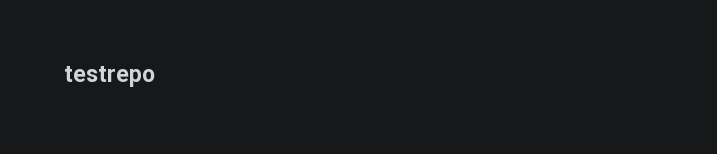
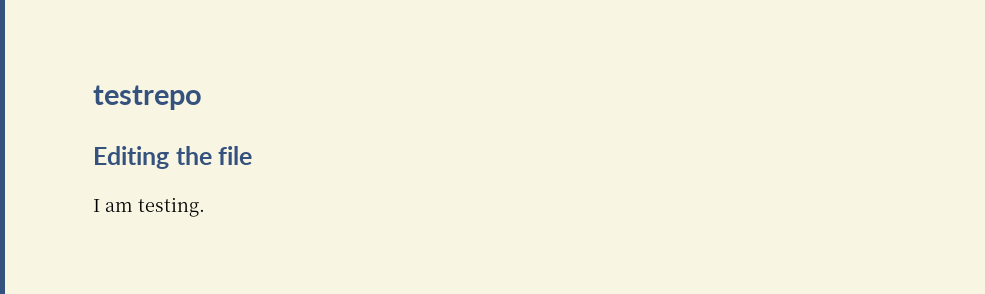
(155, 76) none -> [93,146,253,169] [93,197,205,217] // Editing the file // I am testing.

